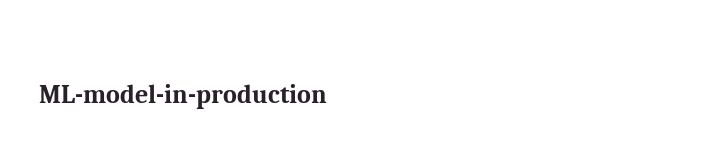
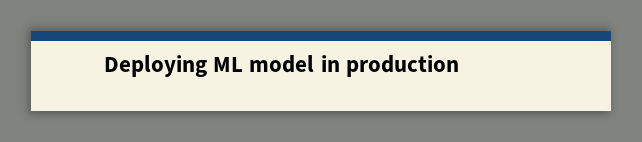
[39,84,327,109] ML-model-in-production -> [104,55,459,77] Deploying ML model in production

